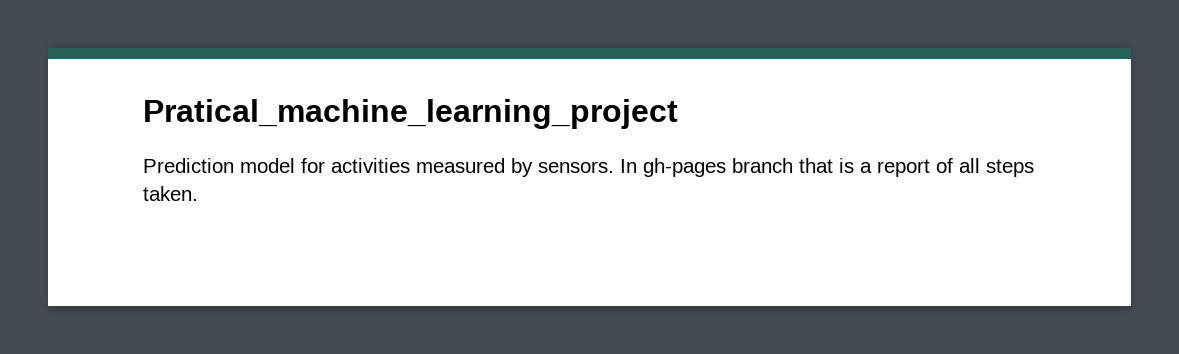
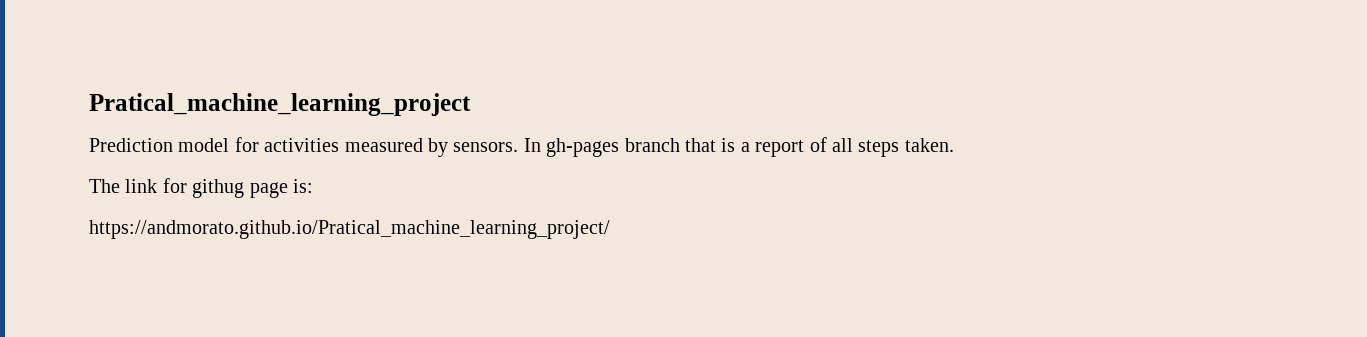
(198, 193) none -> [89,178,313,198] [89,220,610,239] // The link for githug page is: // https://andmorato.github.io/Pratical_machine_learning_project/

